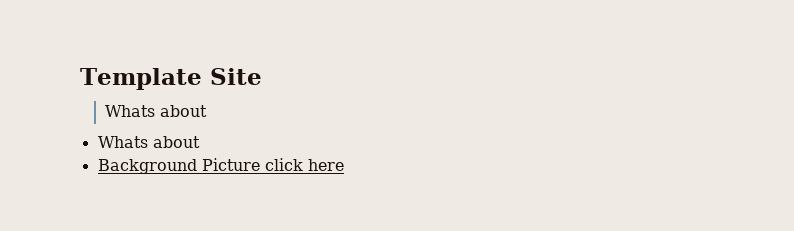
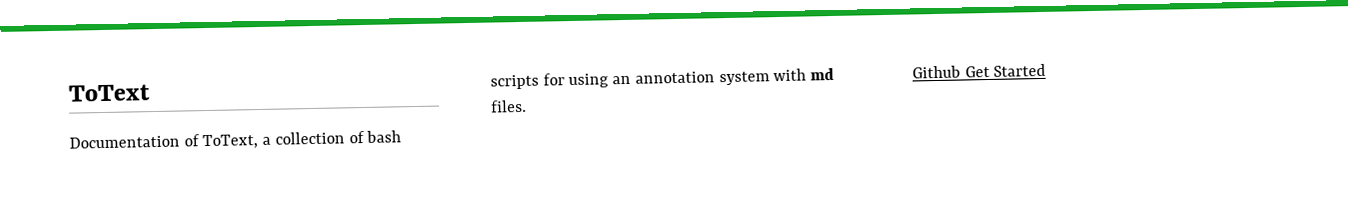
[80,68,262,90] [104,105,207,117] [97,136,200,148] [97,158,344,174] Template Site // Whats about // Whats about // Background Picture click here -> [68,84,150,102] [69,130,402,150] [490,67,835,90] [490,99,527,113] [912,63,1047,79] ToText // Documentation of ToText, a collection of bash scripts for using an annotation system with md files. // Github Get Started

